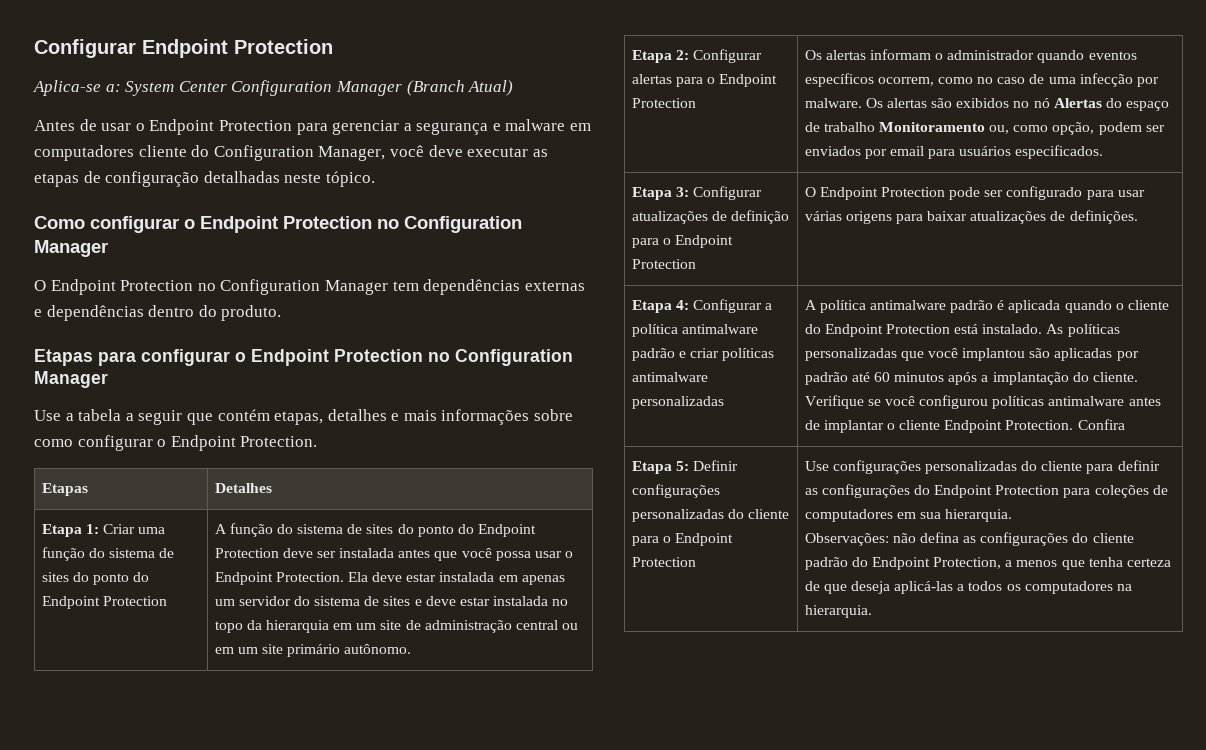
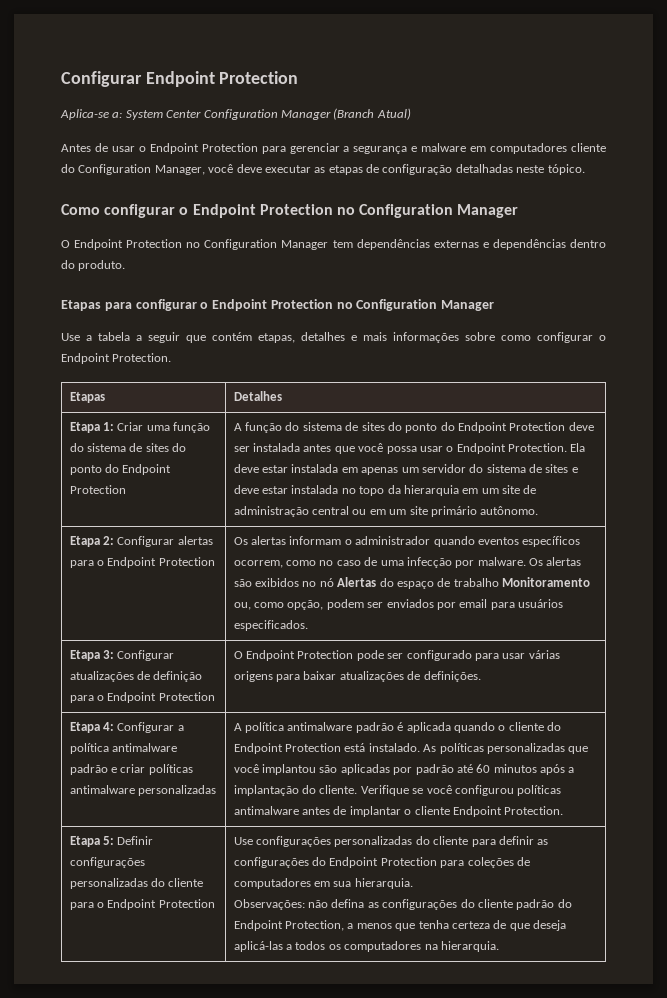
[1077,419,1125,430] Confira -> (564, 810) none

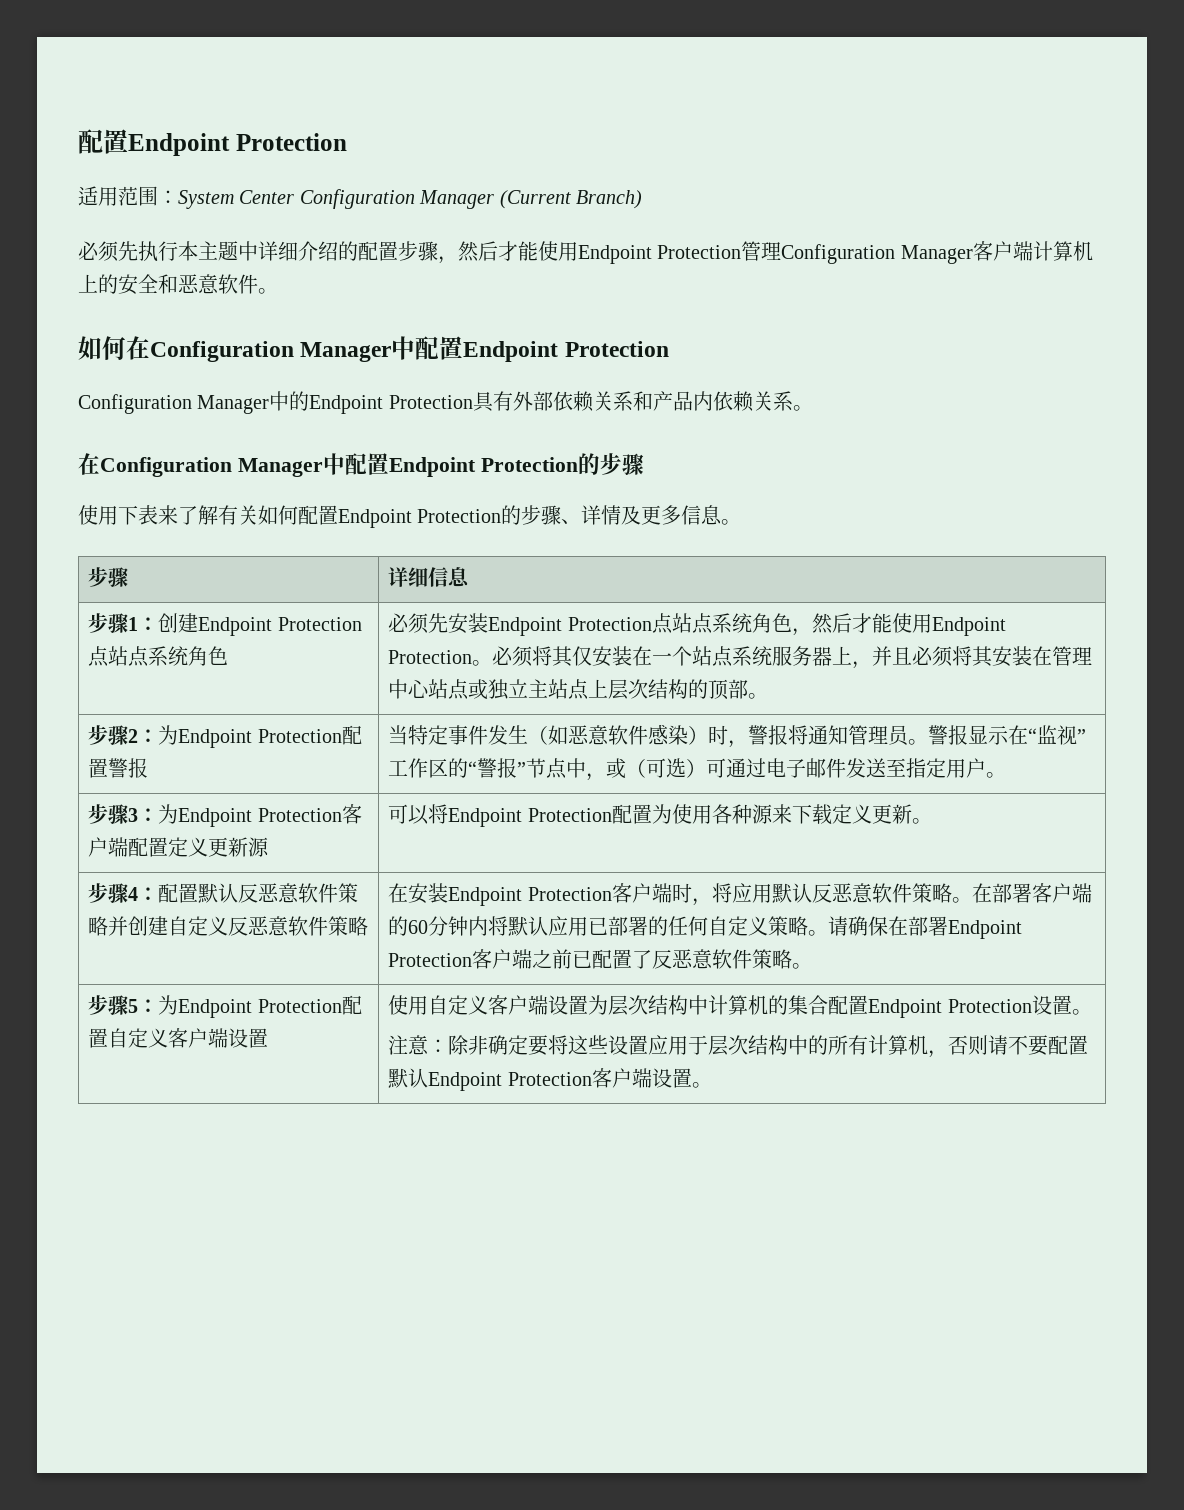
[61,71,299,87] [60,109,123,120] Configurar Endpoint Protection // Aplica-se a: -> [78,129,347,156] [78,186,178,206] 配置Endpoint Protection // 适用范围：
[333,108,411,120] [61,143,607,154] [61,164,585,175] [61,204,519,218] [61,239,606,250] [61,260,126,271] [61,299,495,311] [61,332,606,343] [61,353,172,364] [69,392,105,403] [233,391,282,401] [69,422,211,433] [69,443,187,452] [69,464,172,475] [69,485,126,494] [233,422,594,433] [233,443,586,454] [233,464,578,475] [233,485,537,496] [233,506,539,517] [69,536,213,547] [69,557,215,568] [233,536,581,547] [233,557,582,568] [233,577,591,589] [233,599,564,610] [233,620,308,631] [69,650,175,661] [69,671,203,682] [69,692,215,703] [233,650,560,661] [233,671,481,682] [69,722,184,733] [69,743,178,754] [69,764,193,775] [69,785,217,796] [233,722,562,733] [233,743,589,754] [233,764,575,775] [233,785,562,796] [233,806,564,817] [69,836,154,847] [69,857,145,868] [69,878,204,889] [69,899,215,910] [233,836,549,847] [233,857,530,868] [233,878,413,889] [233,899,572,910] [233,920,567,931] [233,941,499,952] (Branch Atual) // Antes de usar o Endpoint Protection para gerenciar a segurança e malware em computadores cliente do Configuration Manager, você deve executar as etapas de configuração detalhadas neste tópico. // Como configurar o Endpoint Protection no Configuration Manager // O Endpoint Protection no Configuration Manager tem dependências externas e dependências dentro do produto. // Etapas para configurar o Endpoint Protection no Configuration Manager // Use a tabela a seguir que contém etapas, detalhes e mais informações sobre como configurar o Endpoint Protection. // Etapas | Detalhes // Etapa 1: Criar uma função do sistema de sites do ponto do Endpoint Protection | A função do sistema de sites do ponto do Endpoint Protection deve ser instalada antes que você possa usar o Endpoint Protection. Ela deve estar instalada em apenas um servidor do sistema de sites e deve estar instalada no topo da hierarquia em um site de administração central ou em um site primário autônomo. // Etapa 2: Configurar alertas para o Endpoint Protection | Os alertas informam o administrador quando eventos específicos ocorrem, como no caso de uma infecção por malware. Os alertas são exibidos no nó Alertas do espaço de trabalho Monitoramento ou, como opção, podem ser enviados por email para usuários especificados. // Etapa 3: Configurar atualizações de definição para o Endpoint Protection | O Endpoint Protection pode ser configurado para usar várias origens para baixar atualizações de definições. // Etapa 4: Configurar a política antimalware padrão e criar políticas antimalware personalizadas | A política antimalware padrão é aplicada quando o cliente do Endpoint Protection está instalado. As políticas personalizadas que você implantou são aplicadas por padrão até 60 minutos após a implantação do cliente. Verifique se você configurou políticas antimalware antes de implantar o cliente Endpoint Protection. // Etapa 5: Definir configurações personalizadas do cliente para o Endpoint Protection | Use configurações personalizadas do cliente para definir as configurações do Endpoint Protection para coleções de computadores em sua hierarquia. // Observações: não defina as configurações do cliente padrão do Endpoint Protection, a menos que tenha certeza de que deseja aplicá-las a todos os computadores na hierarquia. -> [499,190,642,209] [78,241,1093,264] [78,274,278,295] [78,336,669,362] [78,391,813,414] [78,453,644,477] [78,505,742,528] [88,567,129,587] [388,567,471,587] [88,613,362,636] [88,646,229,667] [388,613,1006,636] [388,646,1093,669] [388,679,769,700] [88,725,362,748] [88,758,149,778] [388,724,1087,748] [388,758,1007,781] [88,804,362,827] [88,837,270,857] [388,804,932,827] [88,883,359,903] [88,916,369,936] [388,883,1092,906] [388,916,1023,939] [388,949,813,969] [88,995,362,1018] [88,1028,269,1048] [388,995,1092,1018] [388,1035,1089,1058] [388,1068,712,1091] (Current Branch) // 必须先执行本主题中详细介绍的配置步骤，然后才能使用Endpoint Protection管理Configuration Manager客户端计算机上的安全和恶意软件。 // 如何在Configuration Manager中配置Endpoint Protection // Configuration Manager中的Endpoint Protection具有外部依赖关系和产品内依赖关系。 // 在Configuration Manager中配置Endpoint Protection的步骤 // 使用下表来了解有关如何配置Endpoint Protection的步骤、详情及更多信息。 // 步骤 | 详细信息 // 步骤1：创建Endpoint Protection点站点系统角色 | 必须先安装Endpoint Protection点站点系统角色，然后才能使用Endpoint Protection。必须将其仅安装在一个站点系统服务器上，并且必须将其安装在管理中心站点或独立主站点上层次结构的顶部。 // 步骤2：为Endpoint Protection配置警报 | 当特定事件发生（如恶意软件感染）时，警报将通知管理员。警报显示在“监视”工作区的“警报”节点中，或（可选）可通过电子邮件发送至指定用户。 // 步骤3：为Endpoint Protection客户端配置定义更新源 | 可以将Endpoint Protection配置为使用各种源来下载定义更新。 // 步骤4：配置默认反恶意软件策略并创建自定义反恶意软件策略 | 在安装Endpoint Protection客户端时，将应用默认反恶意软件策略。在部署客户端的60分钟内将默认应用已部署的任何自定义策略。请确保在部署Endpoint Protection客户端之前已配置了反恶意软件策略。 // 步骤5：为Endpoint Protection配置自定义客户端设置 | 使用自定义客户端设置为层次结构中计算机的集合配置Endpoint Protection设置。 // 注意：除非确定要将这些设置应用于层次结构中的所有计算机，否则请不要配置默认Endpoint Protection客户端设置。

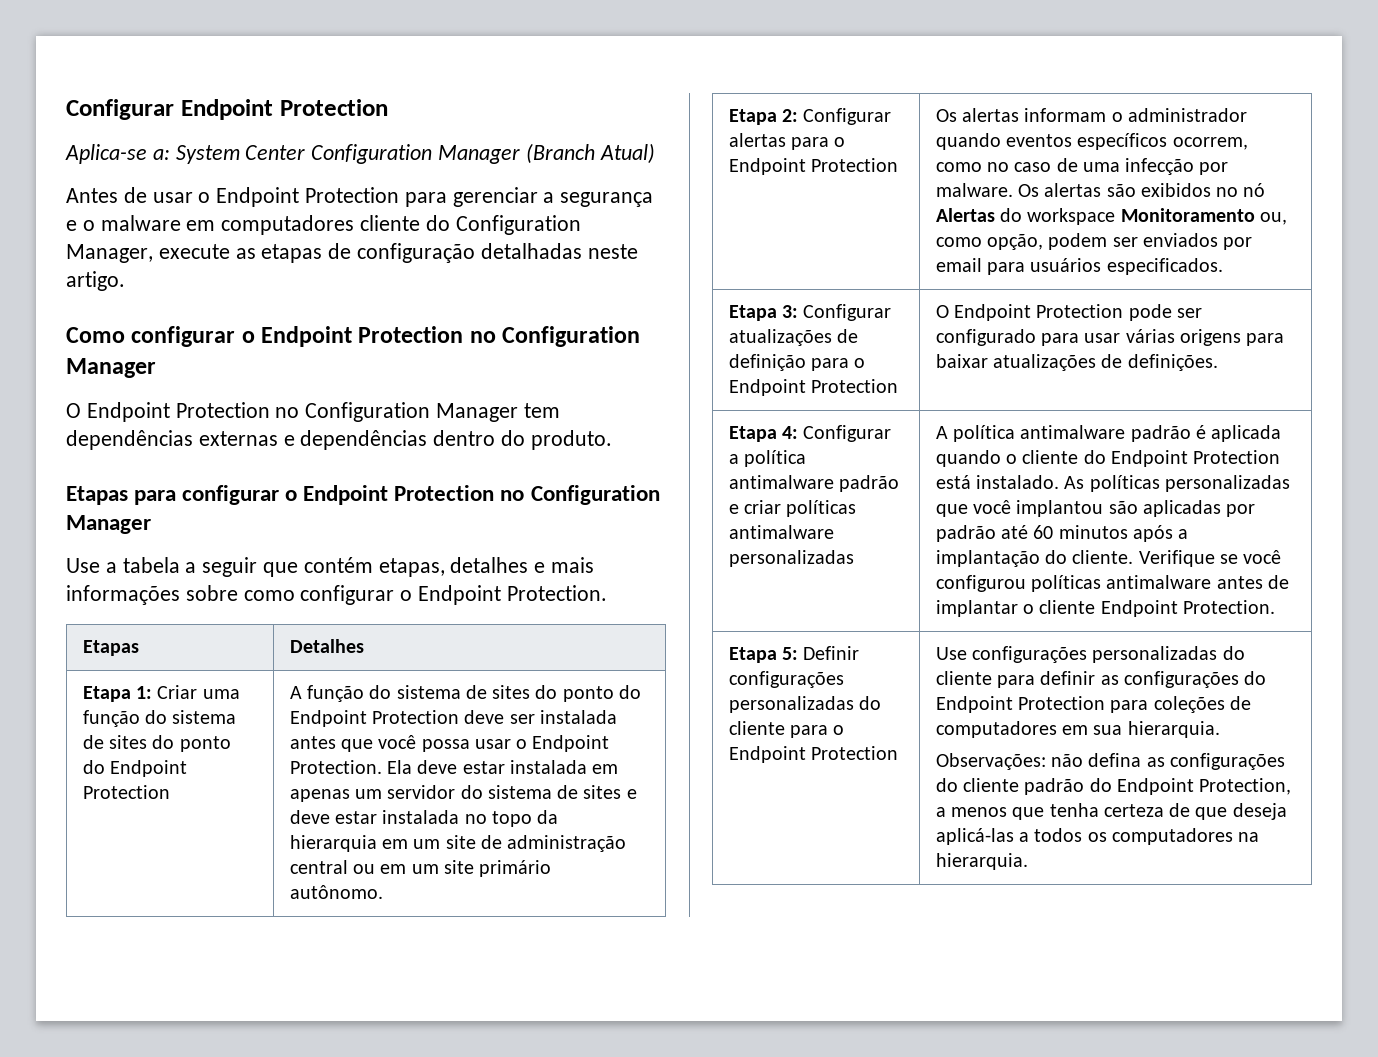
[78,129,347,156] [78,186,178,206] 配置Endpoint Protection // 适用范围： -> [66,99,388,120] [65,144,170,164] Configurar Endpoint Protection // Aplica-se a:
[499,190,642,209] [78,241,1093,264] [78,274,278,295] [78,336,669,362] [78,391,813,414] [78,453,644,477] [78,505,742,528] [88,567,129,587] [388,567,471,587] [88,613,362,636] [88,646,229,667] [388,613,1006,636] [388,646,1093,669] [388,679,769,700] [88,725,362,748] [88,758,149,778] [388,724,1087,748] [388,758,1007,781] [88,804,362,827] [88,837,270,857] [388,804,932,827] [88,883,359,903] [88,916,369,936] [388,883,1092,906] [388,916,1023,939] [388,949,813,969] [88,995,362,1018] [88,1028,269,1048] [388,995,1092,1018] [388,1035,1089,1058] [388,1068,712,1091] (Current Branch) // 必须先执行本主题中详细介绍的配置步骤，然后才能使用Endpoint Protection管理Configuration Manager客户端计算机上的安全和恶意软件。 // 如何在Configuration Manager中配置Endpoint Protection // Configuration Manager中的Endpoint Protection具有外部依赖关系和产品内依赖关系。 // 在Configuration Manager中配置Endpoint Protection的步骤 // 使用下表来了解有关如何配置Endpoint Protection的步骤、详情及更多信息。 // 步骤 | 详细信息 // 步骤1：创建Endpoint Protection点站点系统角色 | 必须先安装Endpoint Protection点站点系统角色，然后才能使用Endpoint Protection。必须将其仅安装在一个站点系统服务器上，并且必须将其安装在管理中心站点或独立主站点上层次结构的顶部。 // 步骤2：为Endpoint Protection配置警报 | 当特定事件发生（如恶意软件感染）时，警报将通知管理员。警报显示在“监视”工作区的“警报”节点中，或（可选）可通过电子邮件发送至指定用户。 // 步骤3：为Endpoint Protection客户端配置定义更新源 | 可以将Endpoint Protection配置为使用各种源来下载定义更新。 // 步骤4：配置默认反恶意软件策略并创建自定义反恶意软件策略 | 在安装Endpoint Protection客户端时，将应用默认反恶意软件策略。在部署客户端的60分钟内将默认应用已部署的任何自定义策略。请确保在部署Endpoint Protection客户端之前已配置了反恶意软件策略。 // 步骤5：为Endpoint Protection配置自定义客户端设置 | 使用自定义客户端设置为层次结构中计算机的集合配置Endpoint Protection设置。 // 注意：除非确定要将这些设置应用于层次结构中的所有计算机，否则请不要配置默认Endpoint Protection客户端设置。 -> [525,143,655,164] [66,187,654,207] [66,215,581,235] [66,243,638,263] [66,271,125,291] [66,326,641,347] [66,358,156,378] [66,402,560,422] [66,430,612,450] [66,485,660,505] [66,515,151,534] [66,557,595,577] [66,585,607,605] [82,640,139,656] [289,639,364,653] [82,685,240,702] [82,710,237,727] [82,735,231,752] [82,760,187,777] [82,785,170,799] [289,685,641,702] [289,710,617,727] [289,735,610,752] [289,760,619,774] [289,785,637,802] [289,810,559,827] [289,835,627,852] [289,860,552,877] [289,885,383,899] [728,108,892,125] [728,133,846,150] [728,158,898,175] [935,108,1247,122] [935,133,1248,150] [935,158,1229,175] [935,183,1266,197] [935,208,1287,225] [935,233,1253,250] [935,258,1223,275] [728,304,892,321] [728,329,858,346] [728,354,866,371] [728,379,898,396] [935,304,1202,321] [935,329,1285,346] [935,354,1218,371] [728,425,892,442] [728,450,806,467] [728,475,899,492] [728,500,857,517] [728,525,834,539] [728,550,854,567] [935,425,1282,442] [935,450,1281,467] [935,475,1290,492] [935,500,1256,517] [935,525,1189,542] [935,550,1282,567] [935,575,1289,592] [935,600,1275,617] [728,646,860,663] [728,671,844,688] [728,696,881,713] [728,721,845,738] [728,746,898,763] [935,646,1245,663] [935,671,1267,688] [935,696,1251,713] [935,721,1220,738] [935,753,1285,770] [935,778,1292,795] [935,803,1287,820] [935,828,1260,845] [935,853,1028,870] (Branch Atual) // Antes de usar o Endpoint Protection para gerenciar a segurança e o malware em computadores cliente do Configuration Manager, execute as etapas de configuração detalhadas neste artigo. // Como configurar o Endpoint Protection no Configuration Manager // O Endpoint Protection no Configuration Manager tem dependências externas e dependências dentro do produto. // Etapas para configurar o Endpoint Protection no Configuration Manager // Use a tabela a seguir que contém etapas, detalhes e mais informações sobre como configurar o Endpoint Protection. // Etapas | Detalhes // Etapa 1: Criar uma função do sistema de sites do ponto do Endpoint Protection | A função do sistema de sites do ponto do Endpoint Protection deve ser instalada antes que você possa usar o Endpoint Protection. Ela deve estar instalada em apenas um servidor do sistema de sites e deve estar instalada no topo da hierarquia em um site de administração central ou em um site primário autônomo. // Etapa 2: Configurar alertas para o Endpoint Protection | Os alertas informam o administrador quando eventos específicos ocorrem, como no caso de uma infecção por malware. Os alertas são exibidos no nó Alertas do workspace Monitoramento ou, como opção, podem ser enviados por email para usuários especificados. // Etapa 3: Configurar atualizações de definição para o Endpoint Protection | O Endpoint Protection pode ser configurado para usar várias origens para baixar atualizações de definições. // Etapa 4: Configurar a política antimalware padrão e criar políticas antimalware personalizadas | A política antimalware padrão é aplicada quando o cliente do Endpoint Protection está instalado. As políticas personalizadas que você implantou são aplicadas por padrão até 60 minutos após a implantação do cliente. Verifique se você configurou políticas antimalware antes de implantar o cliente Endpoint Protection. // Etapa 5: Definir configurações personalizadas do cliente para o Endpoint Protection | Use configurações personalizadas do cliente para definir as configurações do Endpoint Protection para coleções de computadores em sua hierarquia. // Observações: não defina as configurações do cliente padrão do Endpoint Protection, a menos que tenha certeza de que deseja aplicá-las a todos os computadores na hierarquia.

